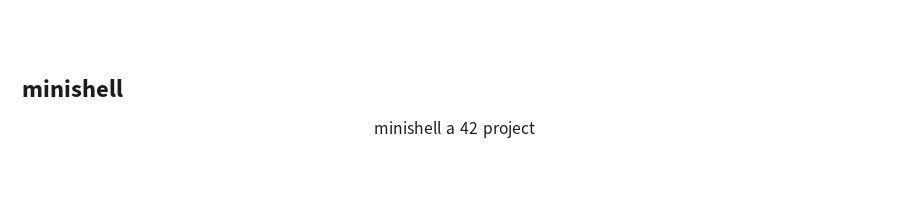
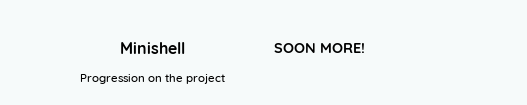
[22,79,123,97] [374,121,478,135] minishell // minishell a 42 -> [120,42,185,54] [79,74,184,84] Minishell // Progression on the
(535, 129) none -> [274,43,365,53] // SOON MORE!

